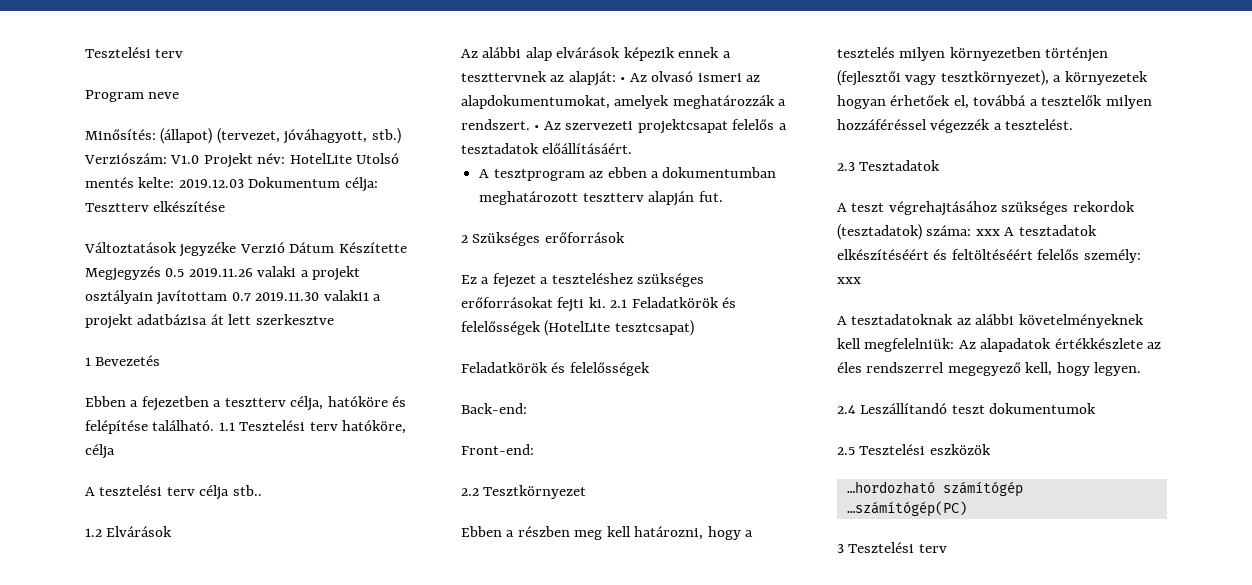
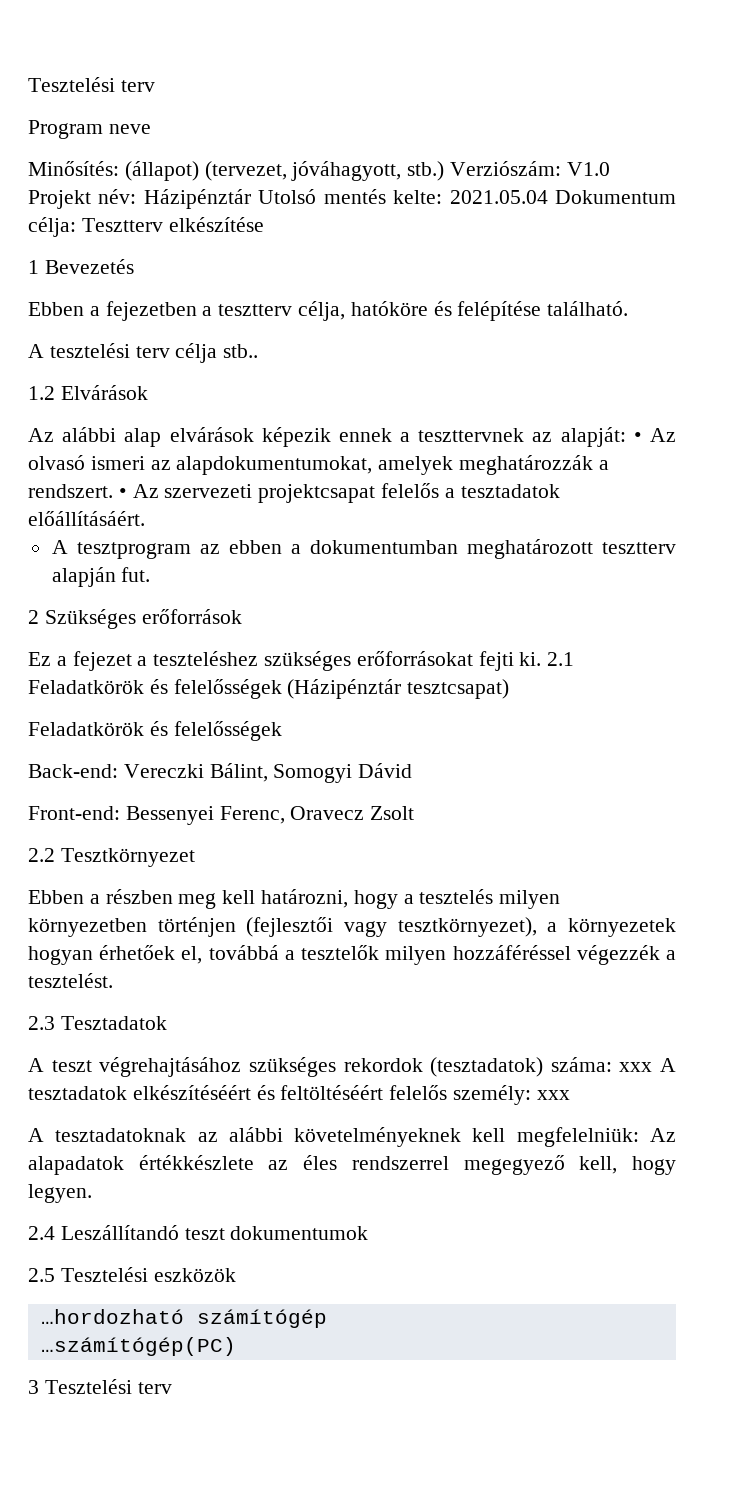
[289,153,352,164] HotelLite -> [143,189,251,209] Házipénztár
[178,179,244,188] 2019.12.03 -> [449,190,548,204] 2021.05.04
[84,242,407,257] [85,266,361,281] [85,290,382,305] [85,314,334,329] // Változtatások jegyzéke Verzió Dátum Készítette Megjegyzés 0.5 2019.11.26 valaki a projekt osztályain javítottam 0.7 2019.11.30 valaki1 a projekt adatbázisa át lett szerkesztve -> (264, 224) none
[218,420,407,434] [85,444,115,459] 1.1 Tesztelési terv hatóköre, célja -> (629, 308) none
[544,320,611,336] (HotelLite -> [287,679,402,699] (Házipénztár
[461,444,534,455] // Front-end: -> [123,763,413,783] [28,806,415,825] Vereczki Bálint, Somogyi Dávid // Front-end: Bessenyei Ferenc, Oravecz Zsolt

